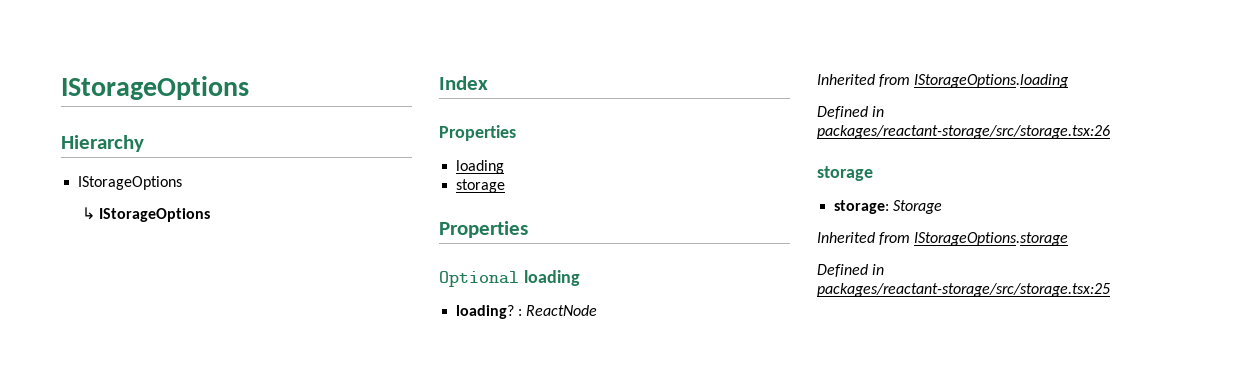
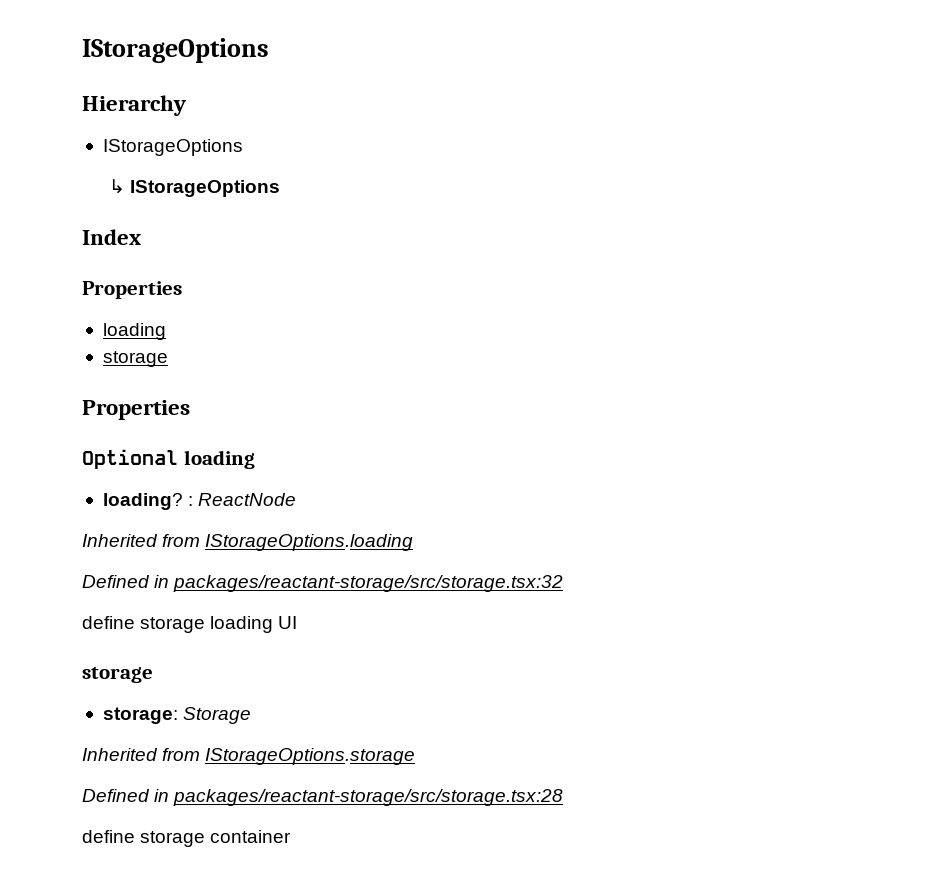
[817,125,1110,139] packages/reactant-storage/src/storage.tsx:26 -> [173,575,564,592] [82,616,298,633] packages/reactant-storage/src/storage.tsx:32 // define storage loading UI
[817,283,1110,297] packages/reactant-storage/src/storage.tsx:25 -> [173,789,564,806] [82,830,292,847] packages/reactant-storage/src/storage.tsx:28 // define storage container

